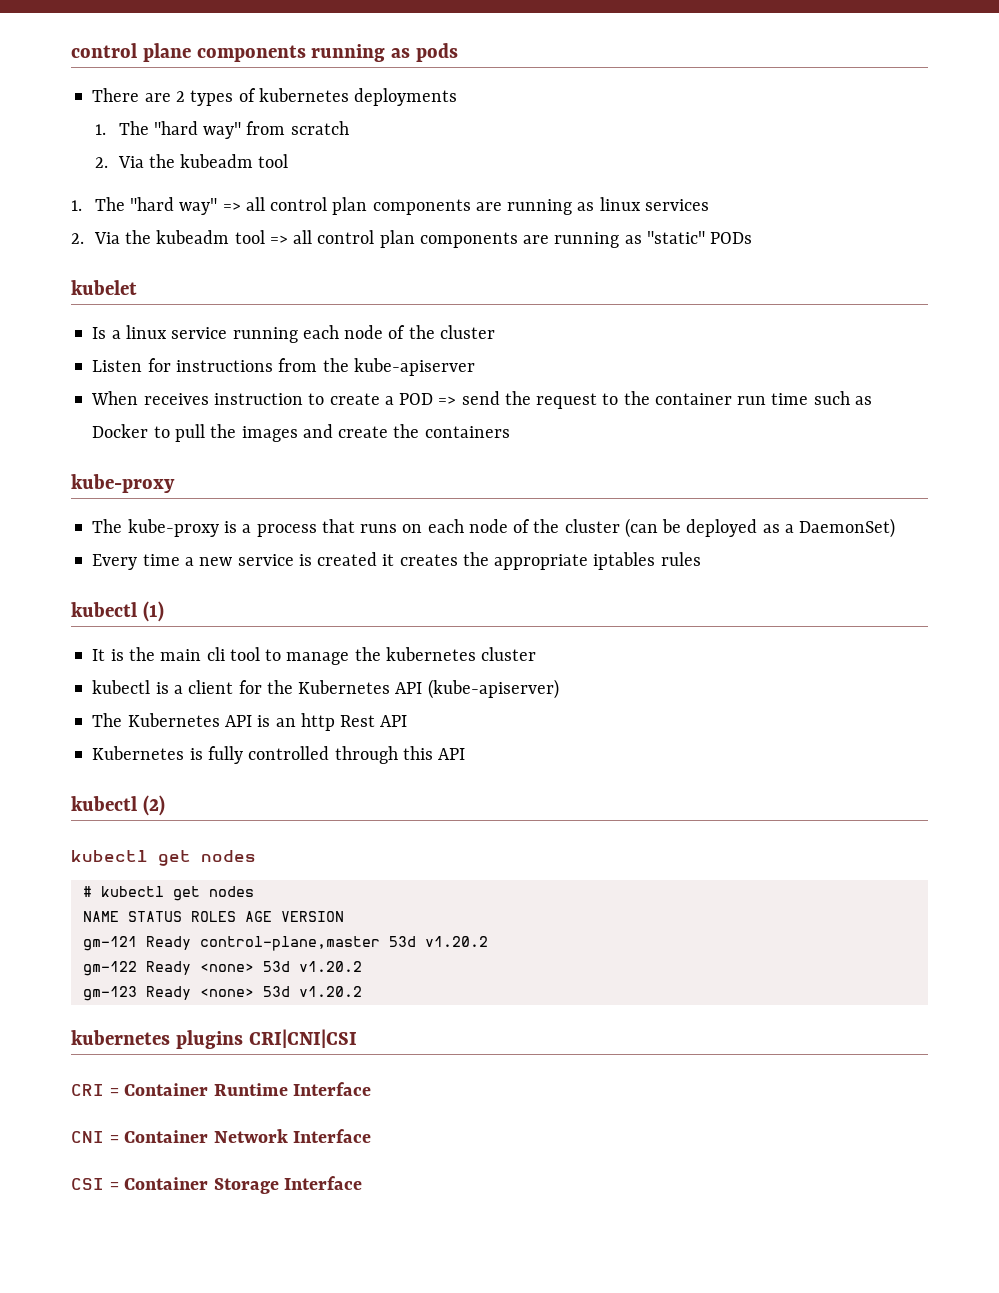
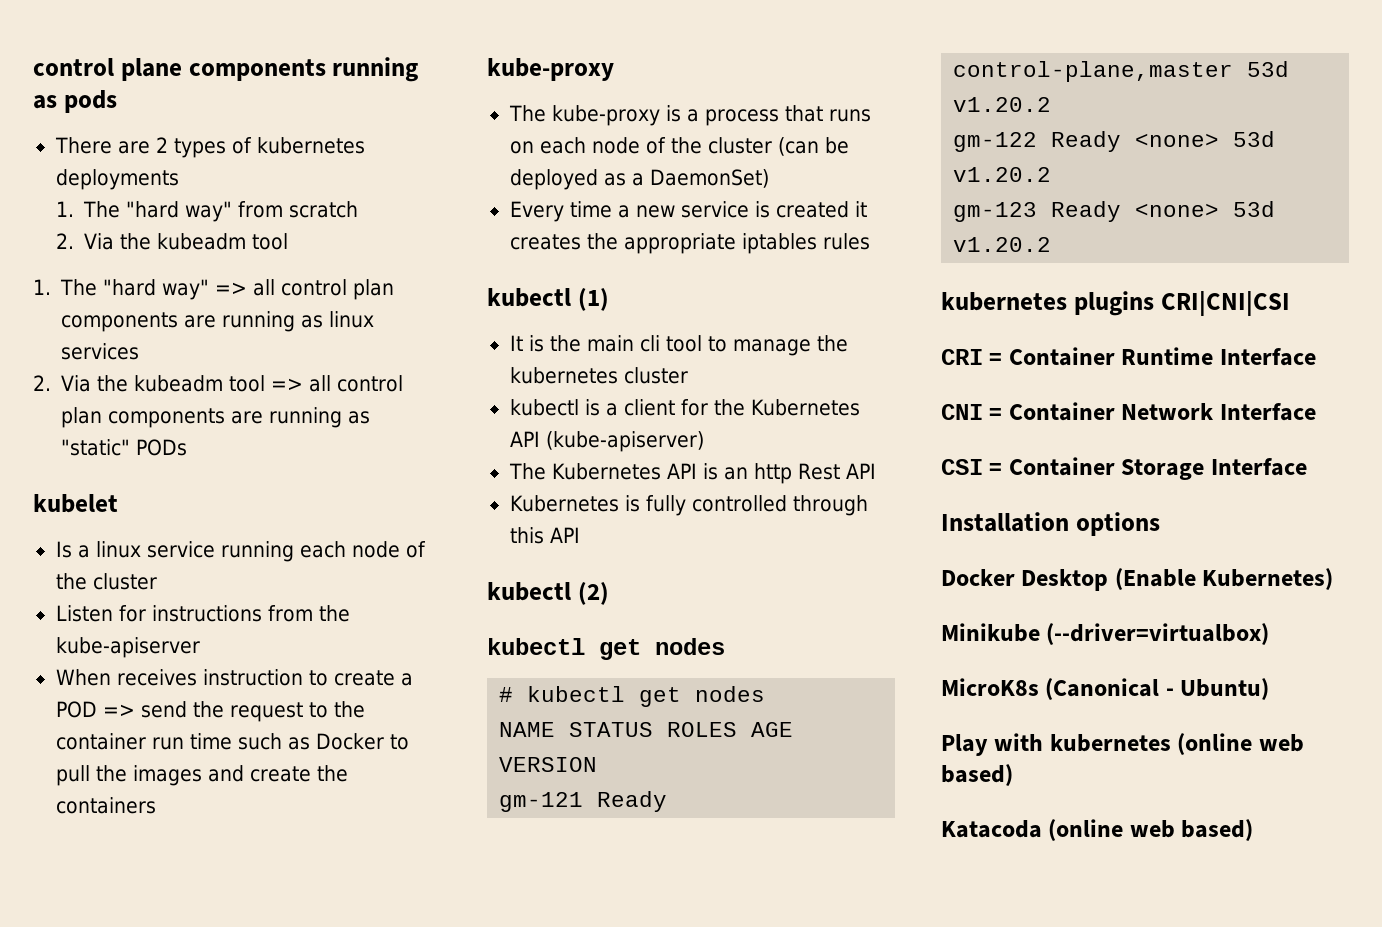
(363, 1183) none -> [941,512,1160,536] [941,568,1334,591] [941,623,1270,645] [941,678,1270,700] [941,733,1304,756] [941,764,1013,786] [941,819,1254,841] // Installation options // Docker Desktop (Enable Kubernetes) // Minikube (--driver=virtualbox) // MicroK8s (Canonical - Ubuntu) // Play with kubernetes (online web based) // Katacoda (online web based)

